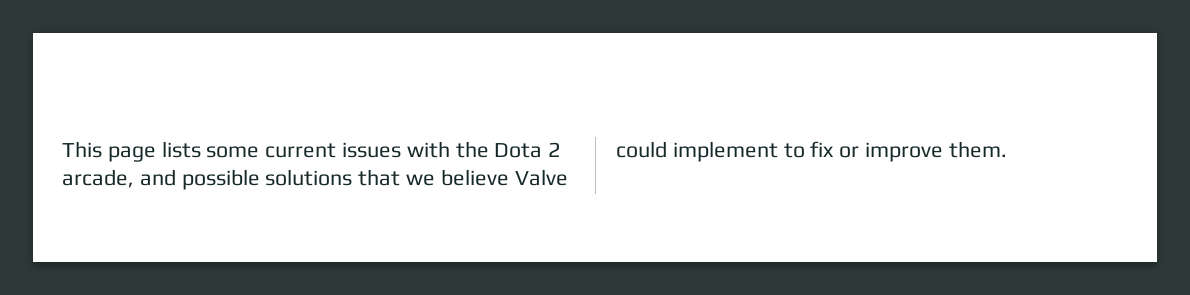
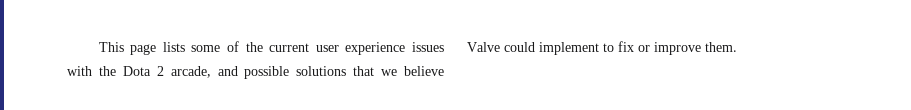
[265,143,337,158] current -> [226,41,406,55] of the current user experience

